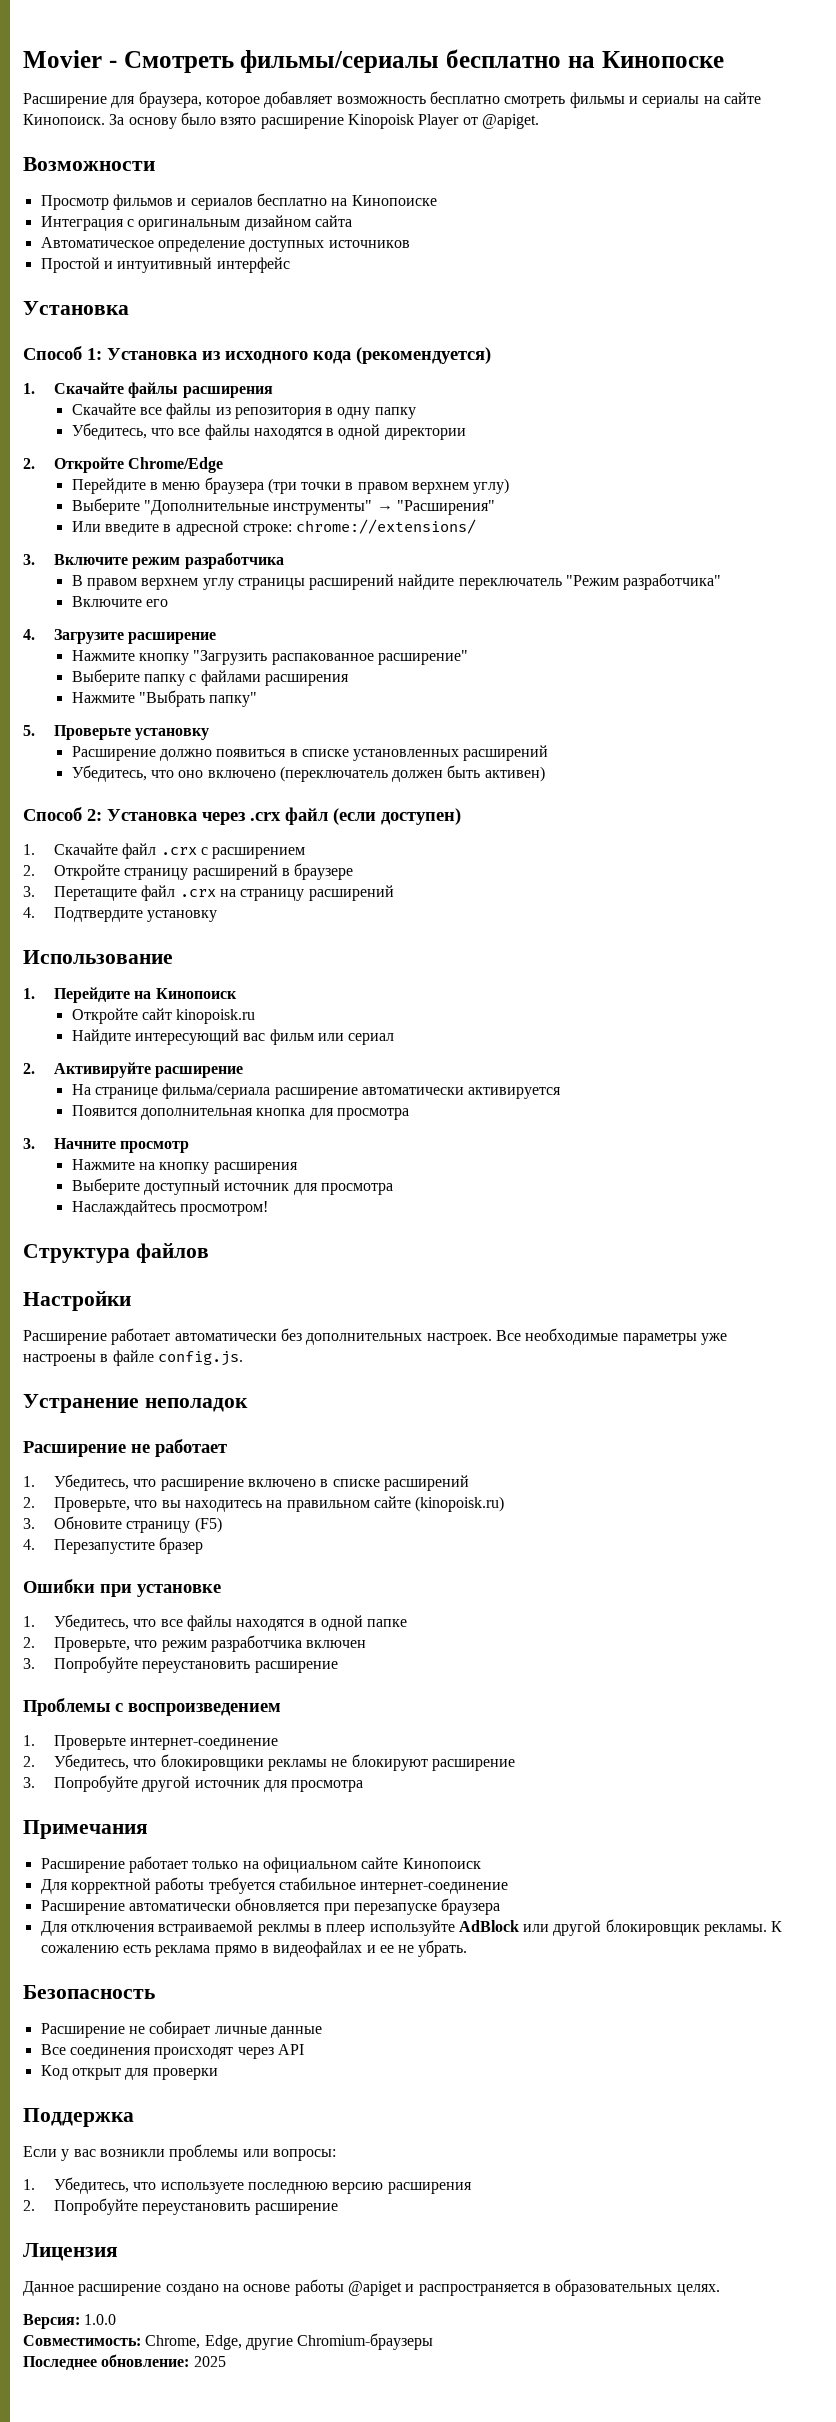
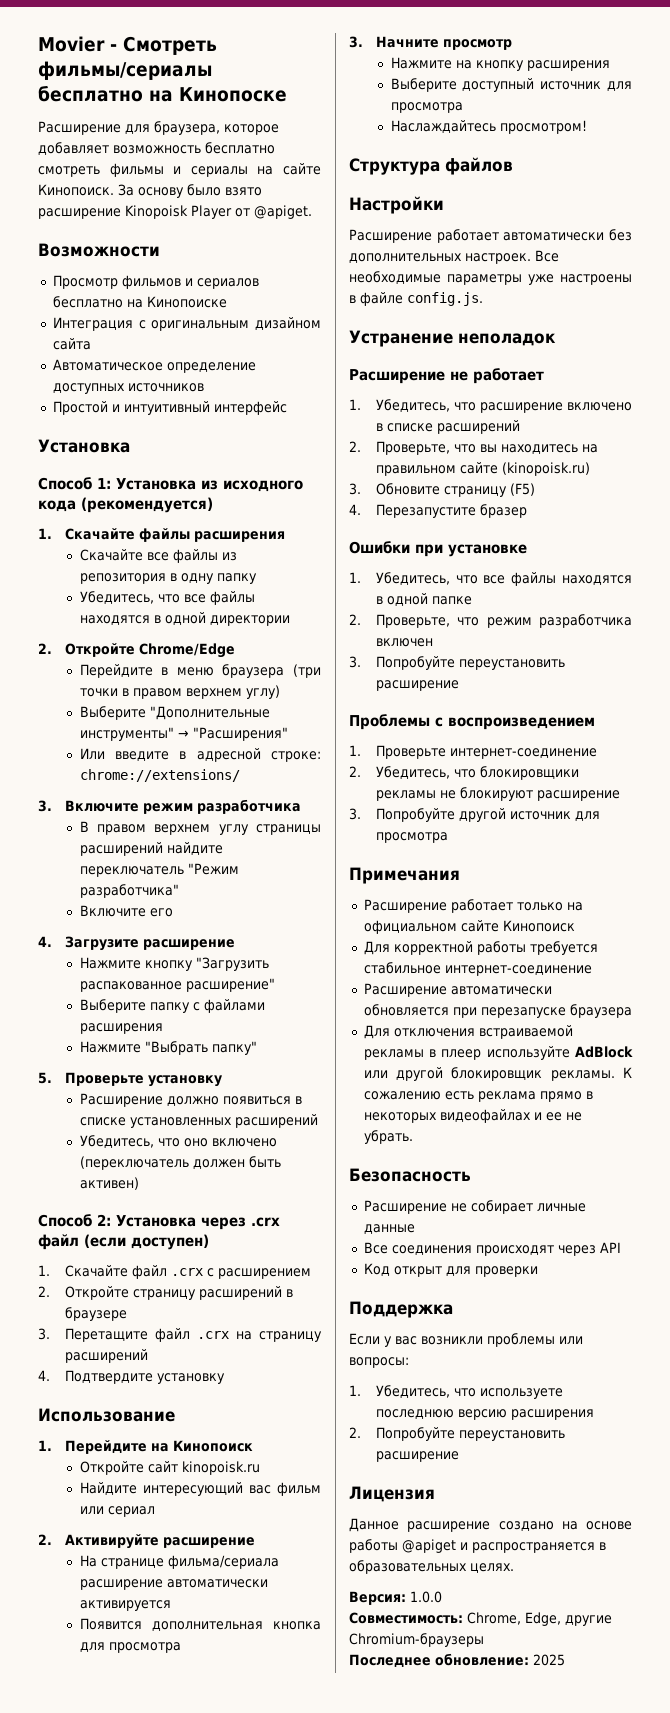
[257,1924,310,1936] реклмы -> [363,1049,424,1060] рекламы
(269, 1949) none -> [363,1112,437,1123] некоторых

